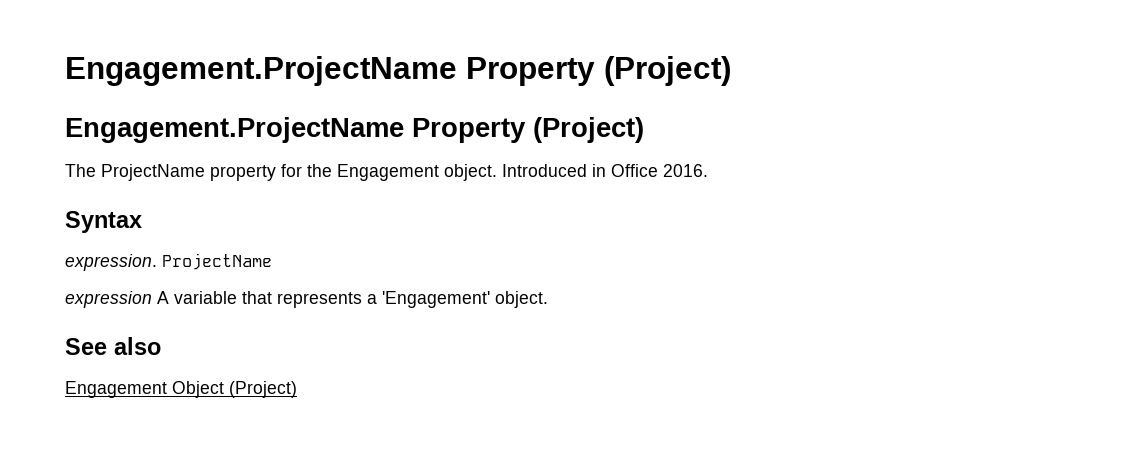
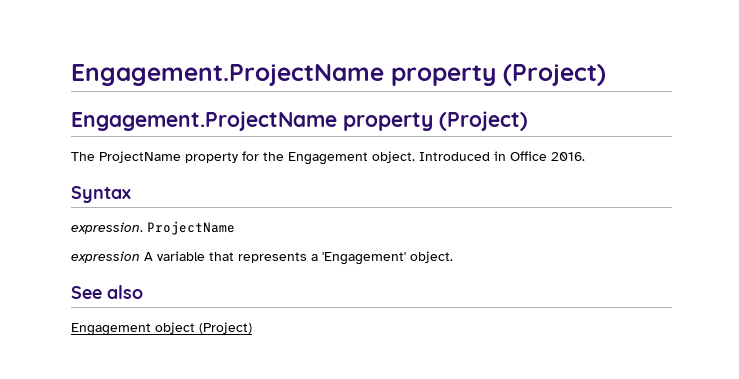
[65,56,595,86] Engagement.ProjectName Property -> [71,64,496,86] Engagement.ProjectName property
[412,118,526,143] Property -> [343,112,433,131] property
[172,381,224,398] Object -> [155,322,195,334] object

